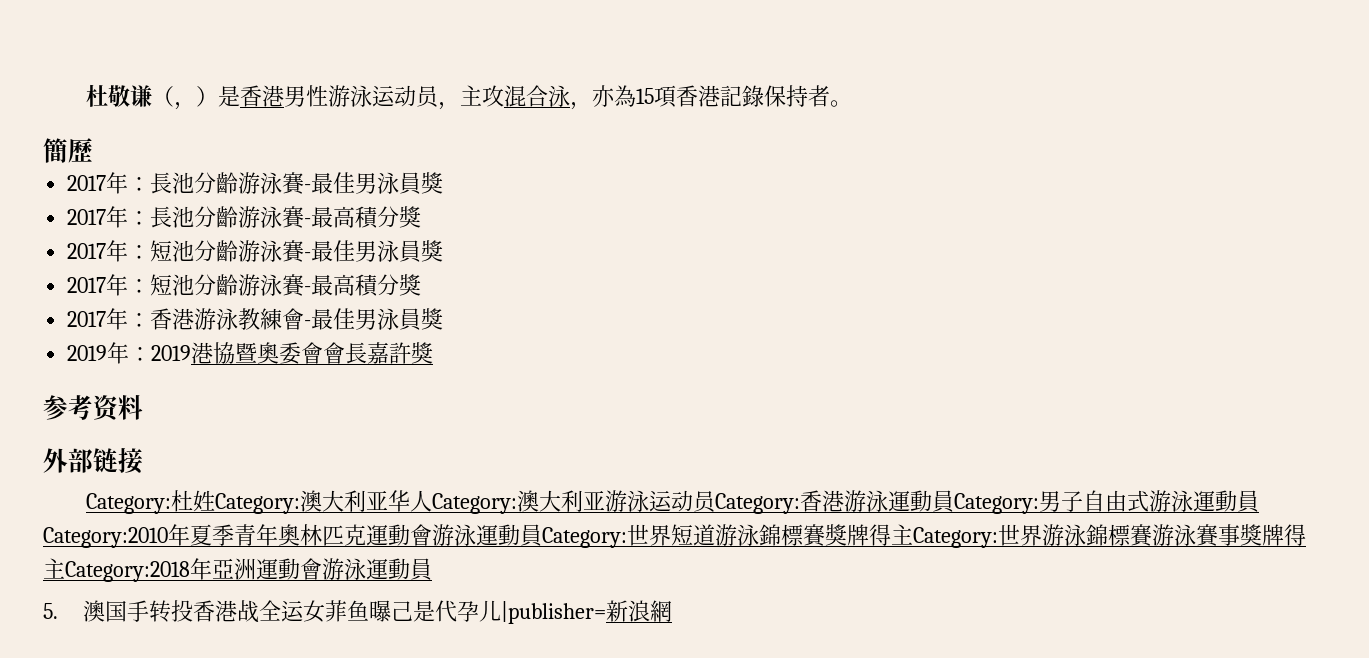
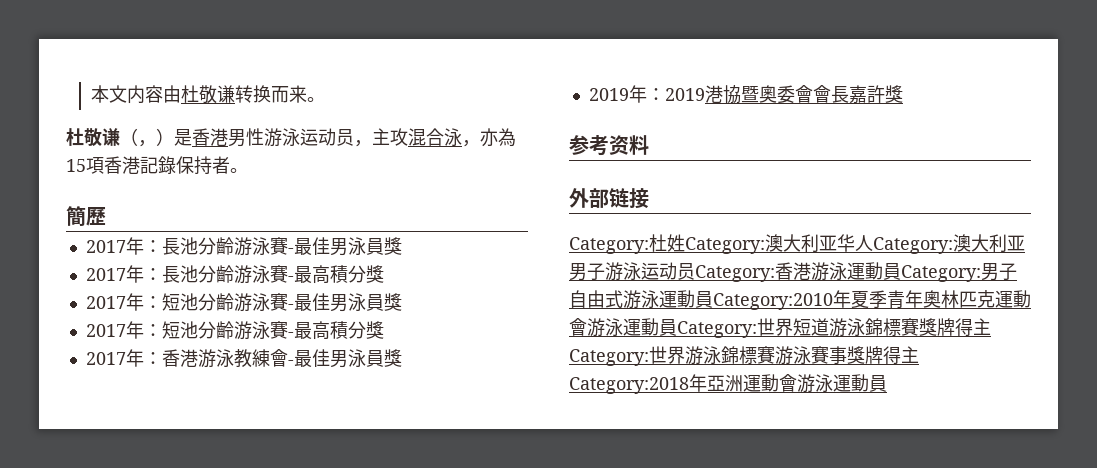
(85, 95) none -> [91,85,326,104] 本文内容由杜敬谦转换而来。 //
(605, 500) none -> [569,263,605,281] 男子
[43,600,672,624] // 5.澳国手转投香港战全运女菲鱼曝己是代孕儿|publisher=新浪網 -> (887, 383) none

